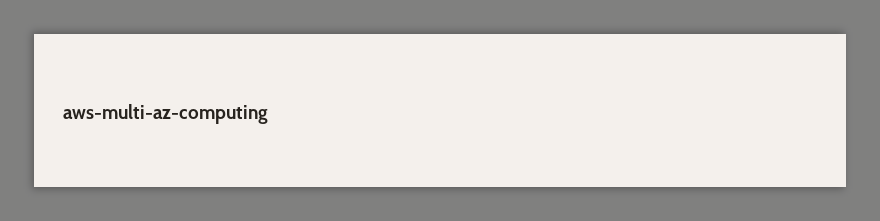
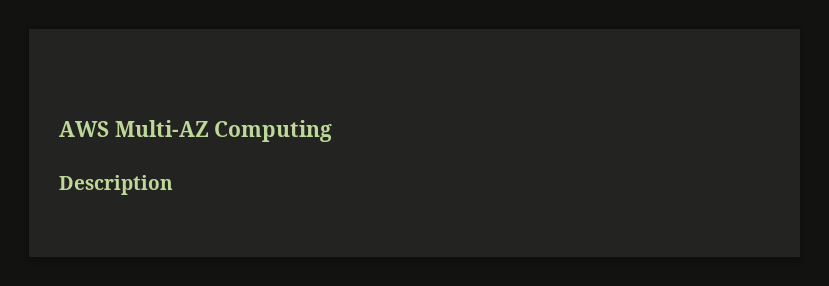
[63,104,268,124] aws-multi-az-computing -> [59,120,333,142] [59,175,173,195] AWS Multi-AZ Computing // Description

